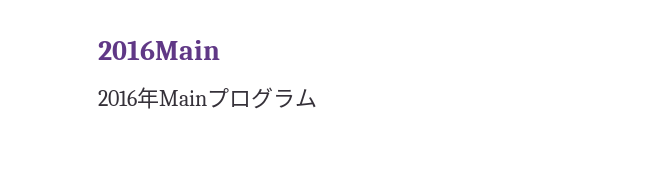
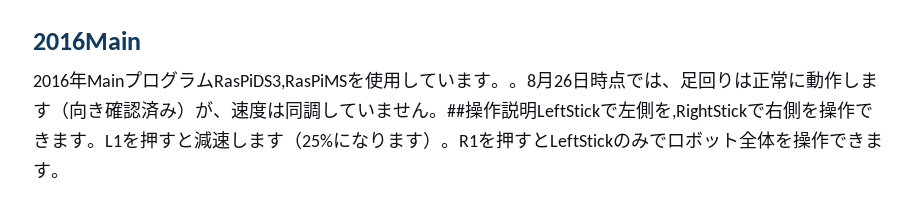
(317, 98) none -> [214,71,878,90] [33,101,873,120] [33,131,883,149] [33,162,69,179] RasPiDS3,RasPiMSを使用しています。。8月26日時点では、足回りは正常に動作します（向き確認済み）が、速度は同調していません。##操作説明LeftStickで左側を,RightStickで右側を操作できます。L1を押すと減速します（25%になります）。R1を押すとLeftStickのみでロボット全体を操作できます。

